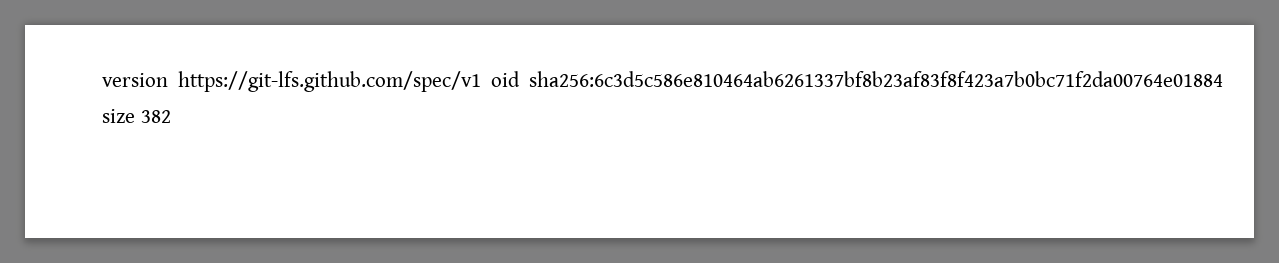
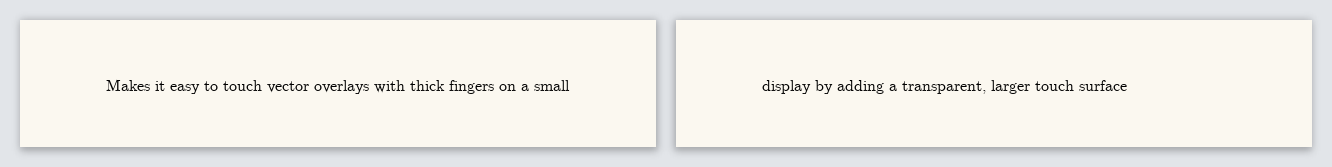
[102,71,1223,92] [102,109,171,123] version https://git-lfs.github.com/spec/v1 oid sha256:6c3d5c586e810464ab6261337bf8b23af83f8f423a7b0bc71f2da00764e01884 size 382 -> [106,79,1127,94] Makes it easy to touch vector overlays with thick fingers on a small display by adding a transparent, larger touch surface

